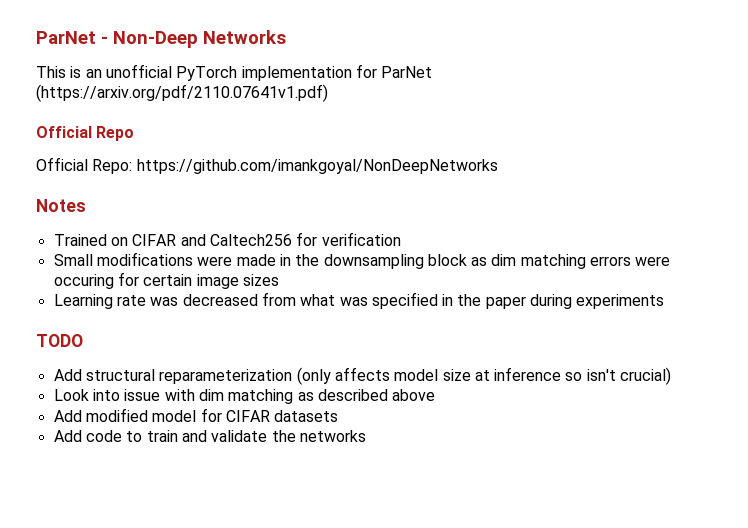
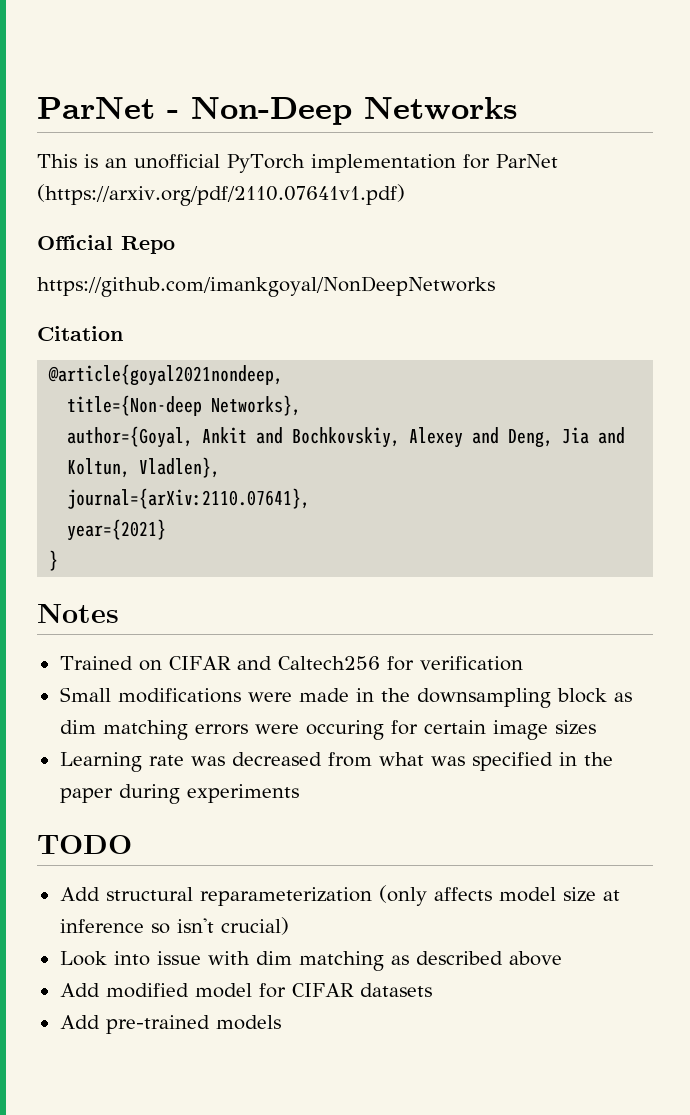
[36,157,133,174] Official Repo: -> (175, 245) none
(498, 166) none -> [37,326,123,341] [48,364,284,386] [67,395,302,416] [67,426,626,448] [67,457,221,478] [67,488,311,509] [67,519,167,541] [49,550,59,571] // Citation // @article{goyal2021nondeep, // title={Non-deep Networks}, // author={Goyal, Ankit and Bochkovskiy, Alexey and Deng, Jia and Koltun, Vladlen}, // journal={arXiv:2110.07641}, // year={2021} // }
[85,430,366,442] code to train and validate the networks -> [105,1015,281,1034] pre-trained models

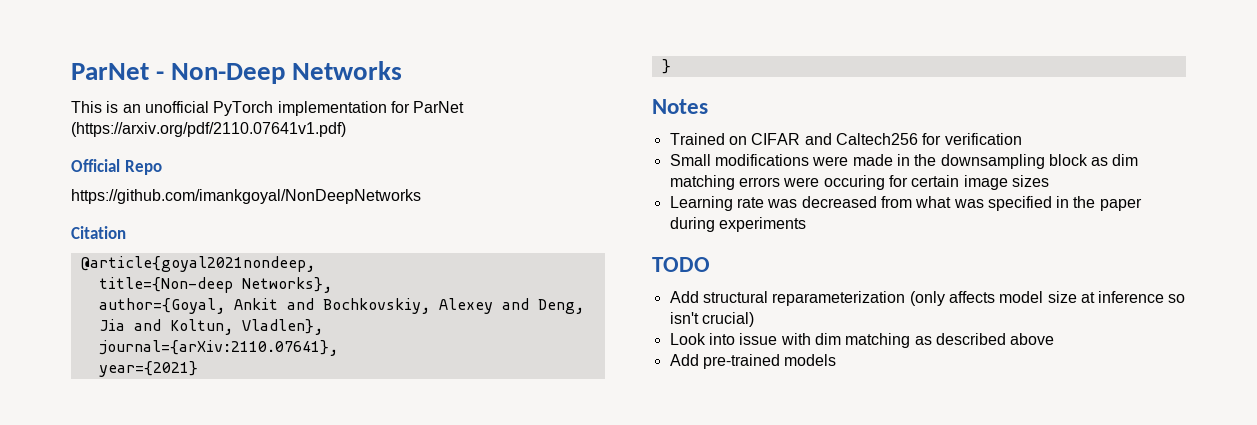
[59,983,432,998] // Add modified model for CIFAR datasets -> (1055, 339) none

